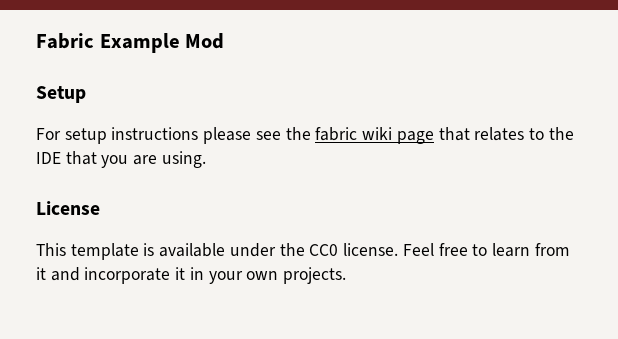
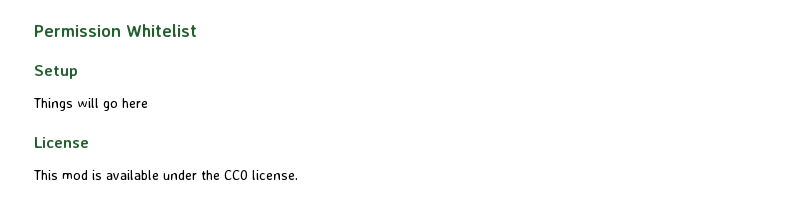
[36,33,225,53] [36,86,86,103] [36,127,574,144] [36,151,206,168] Fabric Example Mod // Setup // For setup instructions please see the fabric wiki page that relates to the IDE that you are using. -> [34,24,197,37] [34,65,78,79] [33,98,148,111] Permission Whitelist // Setup // Things will go here
[70,243,139,260] template -> [62,170,88,180] mod
[402,243,570,257] [36,267,347,284] Feel free to learn from it and incorporate it in your own projects. -> (298, 175) none

